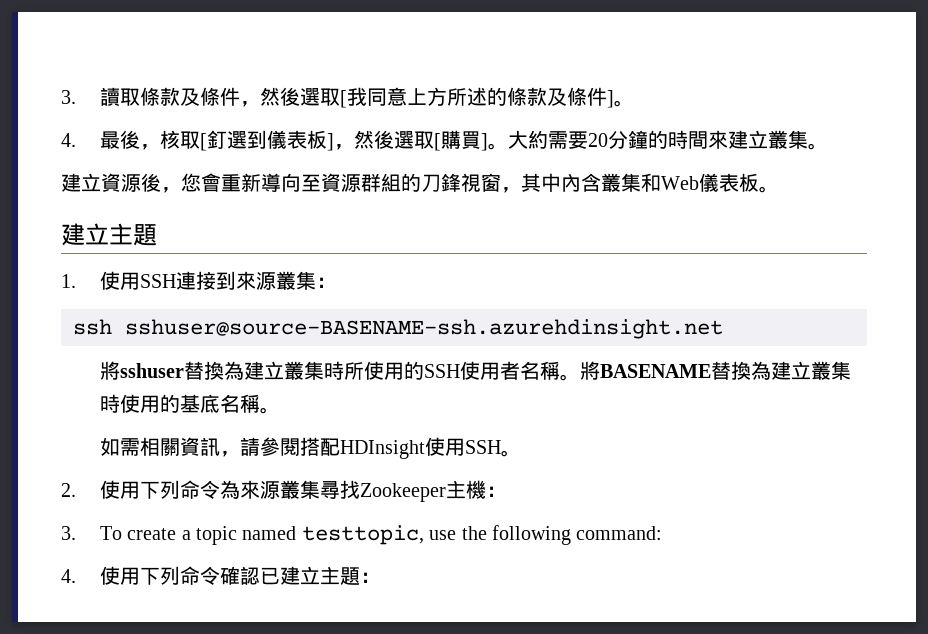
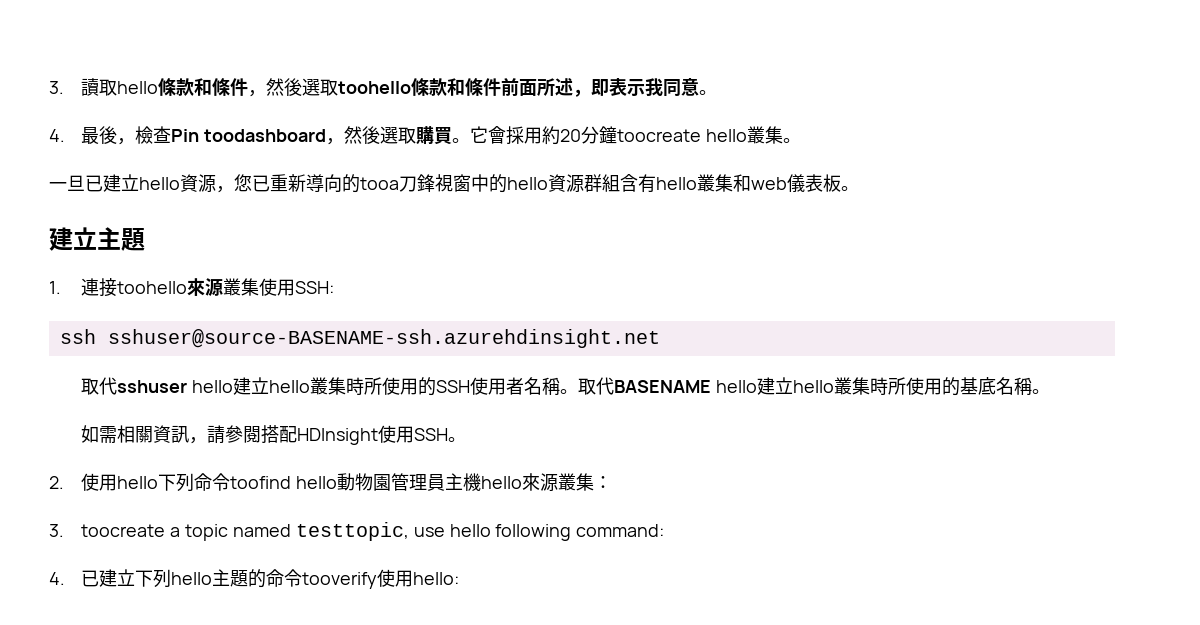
[139,87,200,106] 條款及 -> [117,78,213,96] hello條款和
[339,87,634,108] [61,130,828,151] [61,173,699,193] [我同意上方所述的條款及條件]。 // 4.最後，核取[釘選到儀表板]，然後選取[購買]。大約需要20分鐘的時間來建立叢集。 // 建立資源後，您會重新導向至資源群組的刀鋒視窗，其中內含叢集和Web -> [338,78,718,97] [49,126,802,145] [49,174,787,193] toohello條款和條件前面所述，即表示我同意。 // 4.最後，檢查Pin toodashboard，然後選取購買。它會採用約20分鐘toocreate hello叢集。 // 一旦已建立hello資源，您已重新導向的tooa刀鋒視窗中的hello資源群組含有hello叢集和web
[99,271,336,290] [73,319,723,339] [99,361,284,380] 使用SSH連接到來源叢集： // ssh sshuser@source-BASENAME-ssh.azurehdinsight.net // 將sshuser替換為建立 -> [81,278,335,297] [59,329,660,348] [81,377,311,395] 連接toohello來源叢集使用SSH: // ssh sshuser@source-BASENAME-ssh.azurehdinsight.net // 取代sshuser hello建立hello
[579,361,851,380] [99,394,120,413] 將BASENAME替換為建立叢集時 -> [578,377,907,395] 取代BASENAME hello建立hello叢集時所
[139,480,486,502] 下列命令為來源叢集尋找Zookeeper主機 -> [117,473,595,492] hello下列命令toofind hello動物園管理員主機hello來源叢集
[99,526,177,540] To create -> [81,524,166,537] toocreate
[461,526,487,540] the -> [449,524,491,537] hello
[99,566,380,585] 使用下列命令確認已建立主題： -> [81,569,460,589] 已建立下列hello主題的命令tooverify使用hello:

